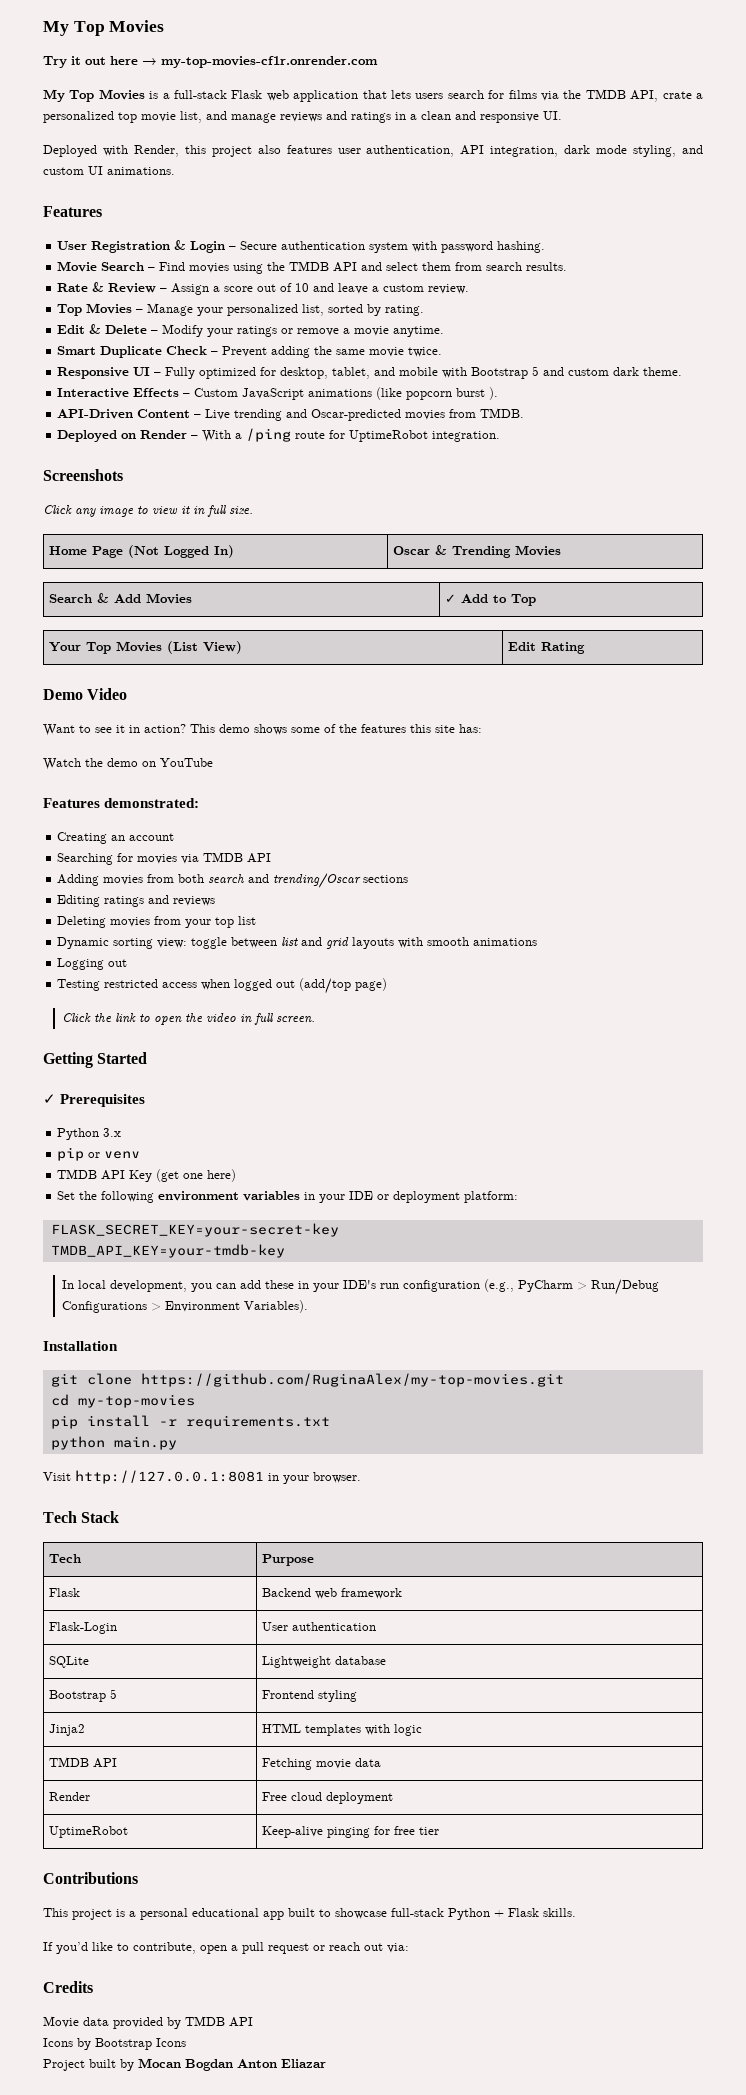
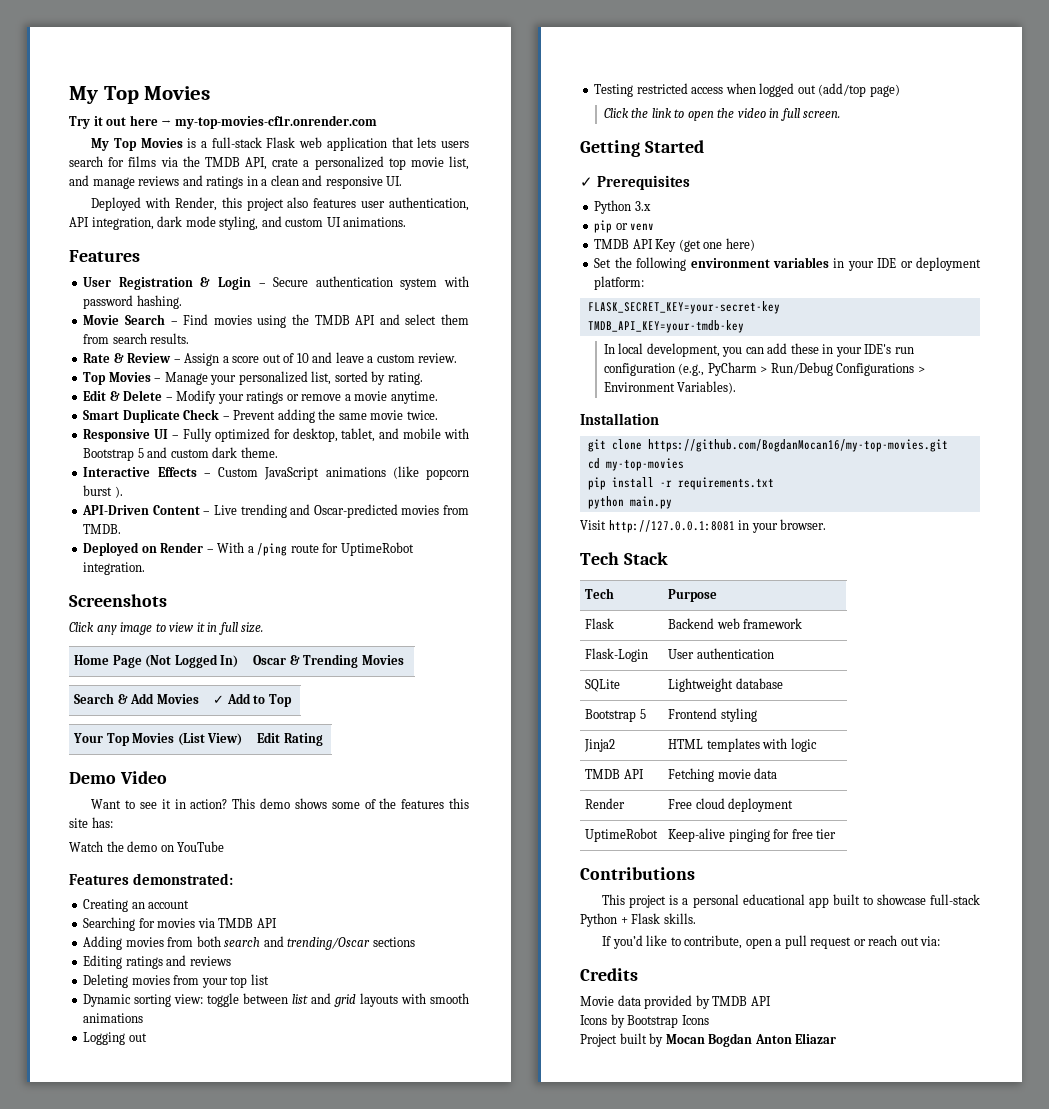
[140,1373,564,1387] https://github.com/RuginaAlex/my-top-movies.git -> [647,439,948,452] https://github.com/BogdanMocan16/my-top-movies.git

